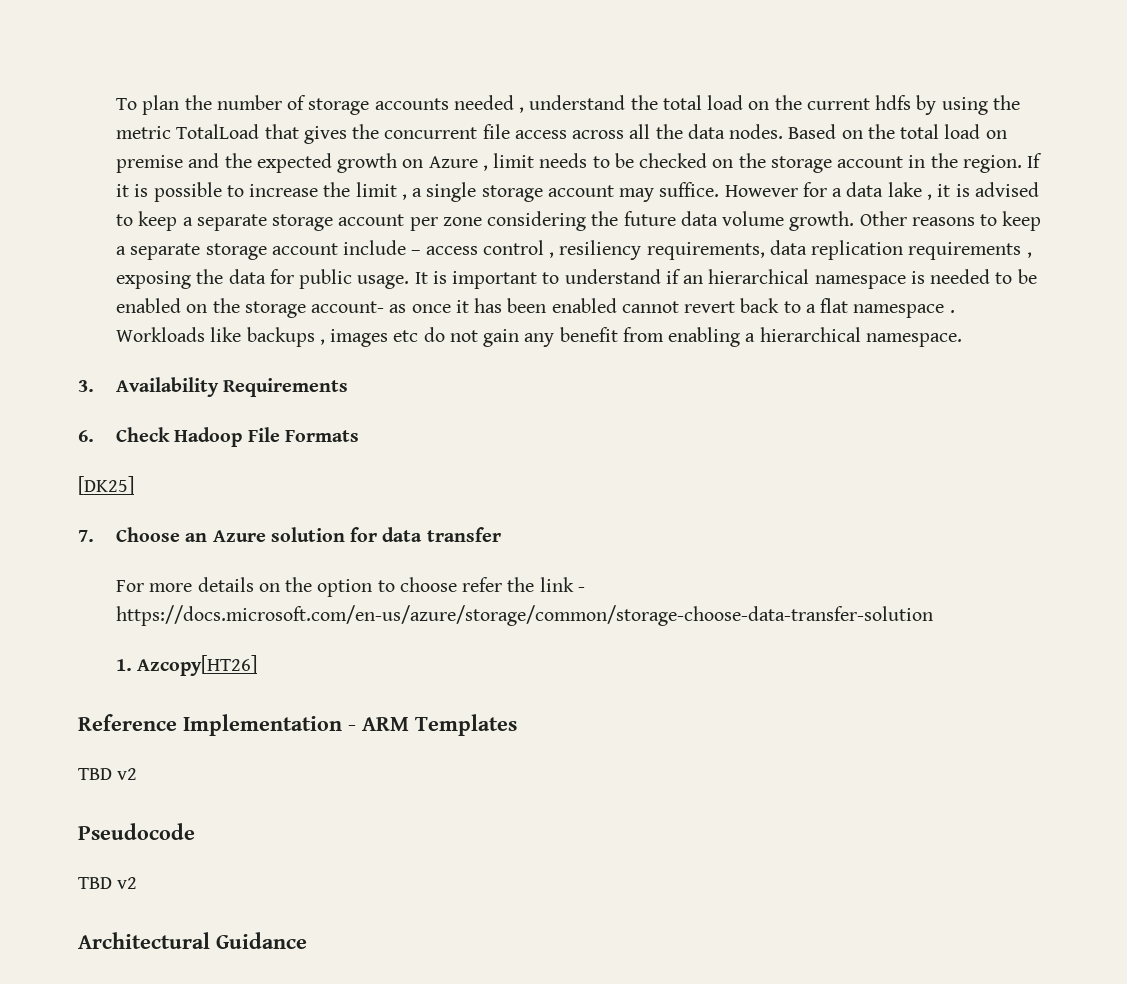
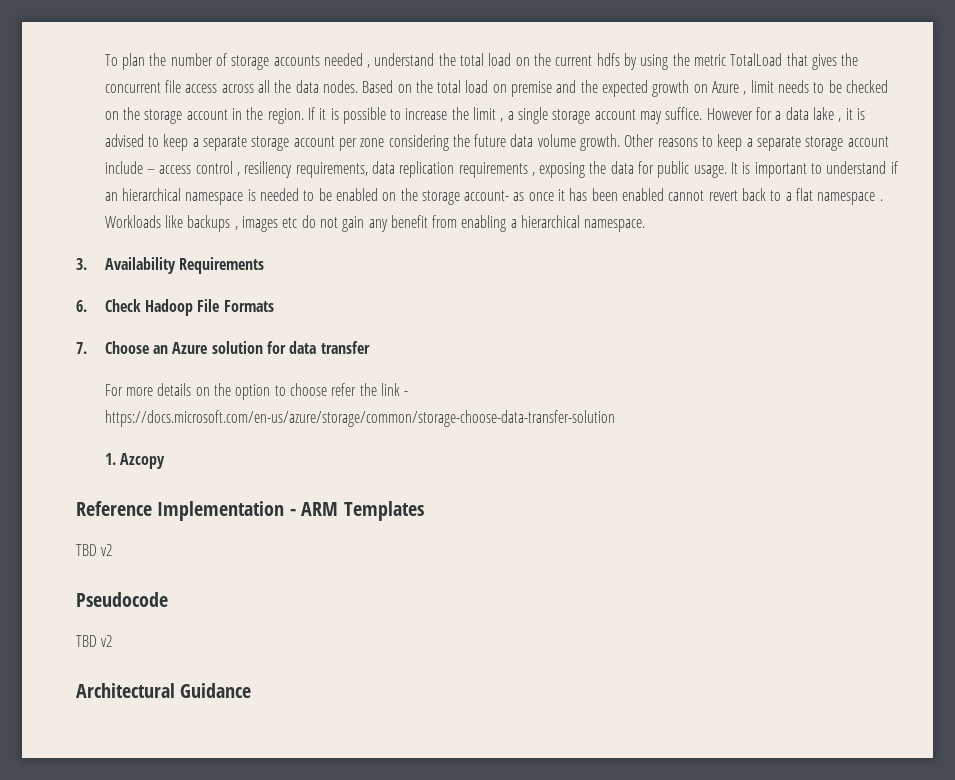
[78,476,134,495] // [DK25] -> (274, 306) none
[137,655,258,676] Azcopy[HT26] -> [119,453,165,469] Azcopy

